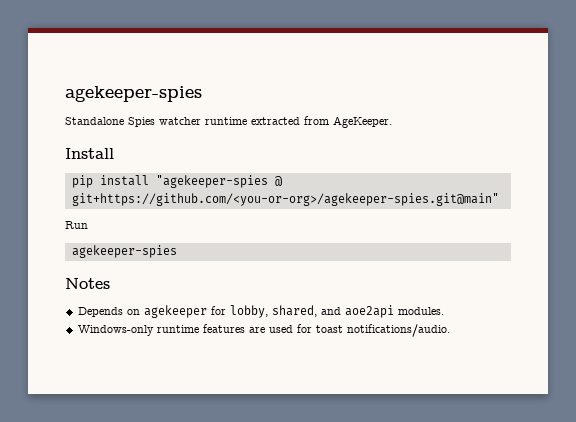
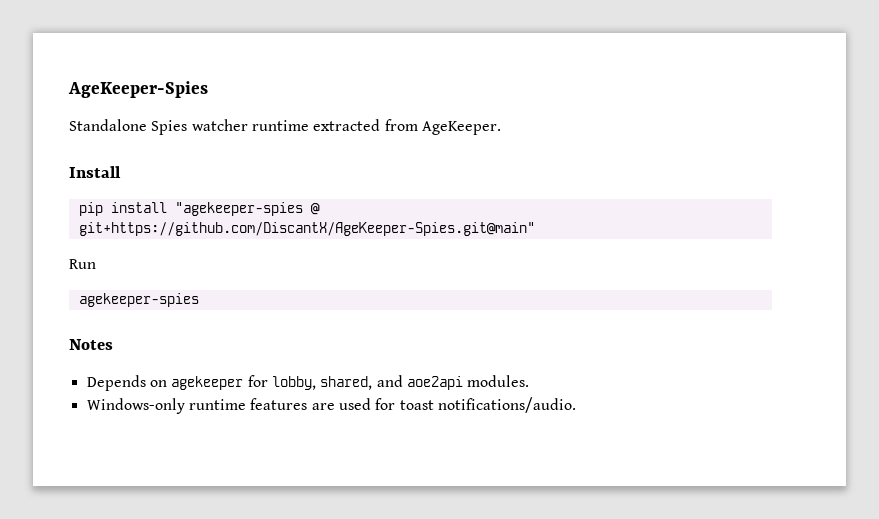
[65,86,202,102] agekeeper-spies -> [68,81,208,98] AgeKeeper-Spies
[71,193,499,206] git+https://github.com/<you-or-org>/agekeeper-spies.git@main" -> [78,222,535,236] git+https://github.com/DiscantX/AgeKeeper-Spies.git@main"

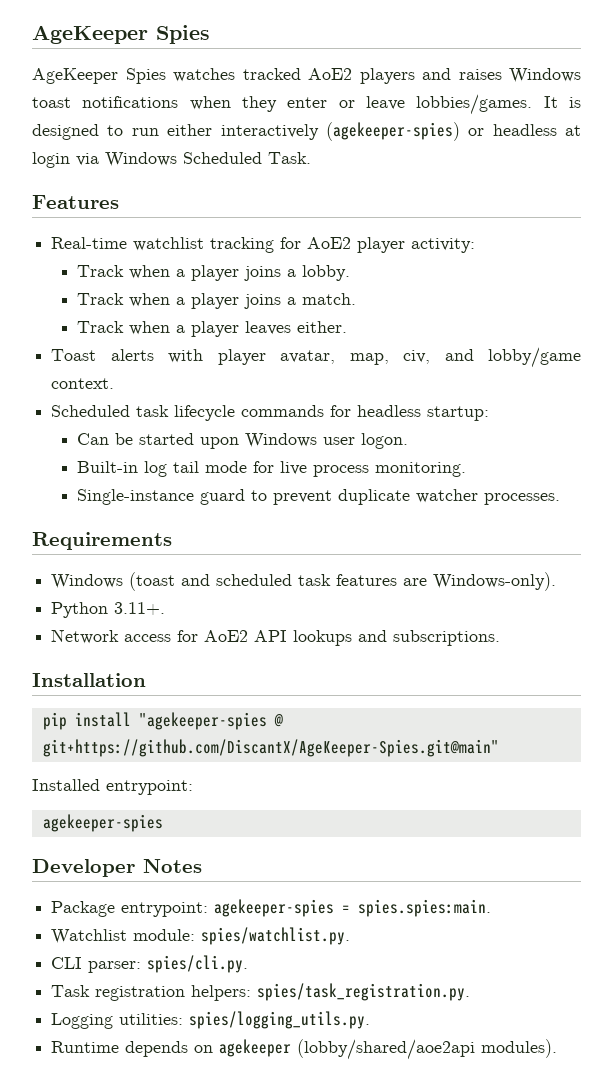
[68,81,208,98] [69,119,501,135] [69,166,121,178] AgeKeeper-Spies // Standalone Spies watcher runtime extracted from AgeKeeper. // Install -> [32,25,210,44] [32,68,581,84] [32,94,581,115] [32,122,581,141] [32,152,311,168] [32,195,119,209] [51,237,476,253] [77,265,351,281] [77,293,357,309] [77,321,348,337] [51,347,581,368] [51,378,115,389] [51,405,490,421] [77,433,409,449] [77,461,467,477] [77,489,561,505] [32,532,172,550] [51,572,557,591] [51,602,166,618] [51,629,501,646] [32,673,146,687] AgeKeeper Spies // AgeKeeper Spies watches tracked AoE2 players and raises Windows toast notifications when they enter or leave lobbies/games. It is designed to run either interactively (agekeeper-spies) or headless at login via Windows Scheduled Task. // Features // Real-time watchlist tracking for AoE2 player activity: // Track when a player joins a lobby. // Track when a player joins a match. // Track when a player leaves either. // Toast alerts with player avatar, map, civ, and lobby/game context. // Scheduled task lifecycle commands for headless startup: // Can be started upon Windows user logon. // Built-in log tail mode for live process monitoring. // Single-instance guard to prevent duplicate watcher processes. // Requirements // Windows (toast and scheduled task features are Windows-only). // Python 3.11+. // Network access for AoE2 API lookups and subscriptions. // Installation
[69,259,96,269] Run -> [32,779,193,795] Installed entrypoint:
(199, 300) none -> [32,859,135,877] Developer
[86,375,530,391] [86,397,576,414] Depends on agekeeper for lobby, shared, and aoe2api modules. // Windows-only runtime features are used for toast notifications/audio. -> [51,899,492,917] [51,927,351,945] [51,955,249,973] [51,983,471,1001] [51,1011,371,1029] [51,1039,558,1060] Package entrypoint: agekeeper-spies = spies.spies:main. // Watchlist module: spies/watchlist.py. // CLI parser: spies/cli.py. // Task registration helpers: spies/task_registration.py. // Logging utilities: spies/logging_utils.py. // Runtime depends on agekeeper (lobby/shared/aoe2api modules).

